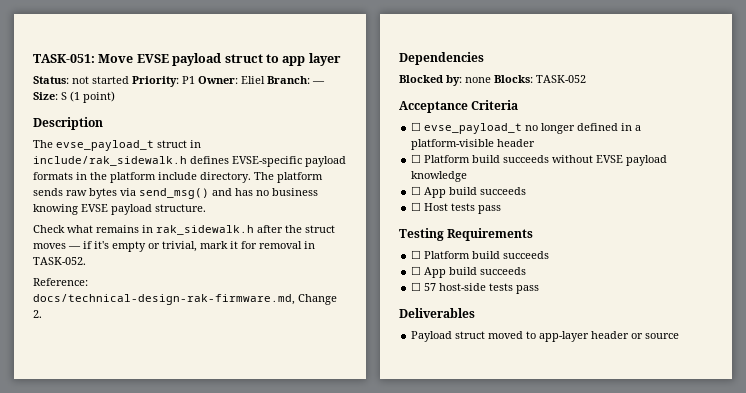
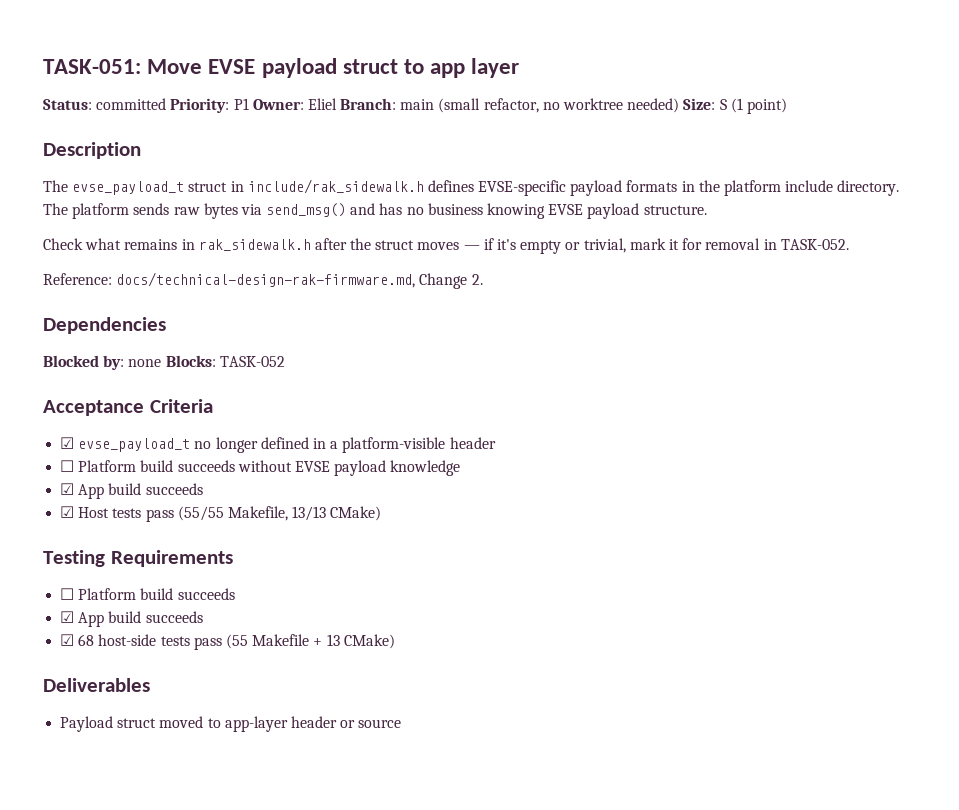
[72,76,129,84] not started -> [96,98,167,110] committed
[312,81,325,84] — -> [400,98,680,113] main (small refactor, no worktree needed)
[411,122,422,131] ☐ -> [60,437,75,449] ☑
[411,186,527,198] [411,202,422,211] ☐ App build succeeds // ☐ -> [60,483,203,499] [60,506,75,518] ☑ App build succeeds // ☑
(502, 209) none -> [177,506,382,521] (55/55 Makefile, 13/13 CMake)
[411,266,527,278] [411,282,437,291] ☐ App build succeeds // ☐ 57 -> [60,611,203,627] [60,634,95,646] ☑ App build succeeds // ☑ 68
(540, 289) none -> [225,634,395,649] (55 Makefile + 13 CMake)

